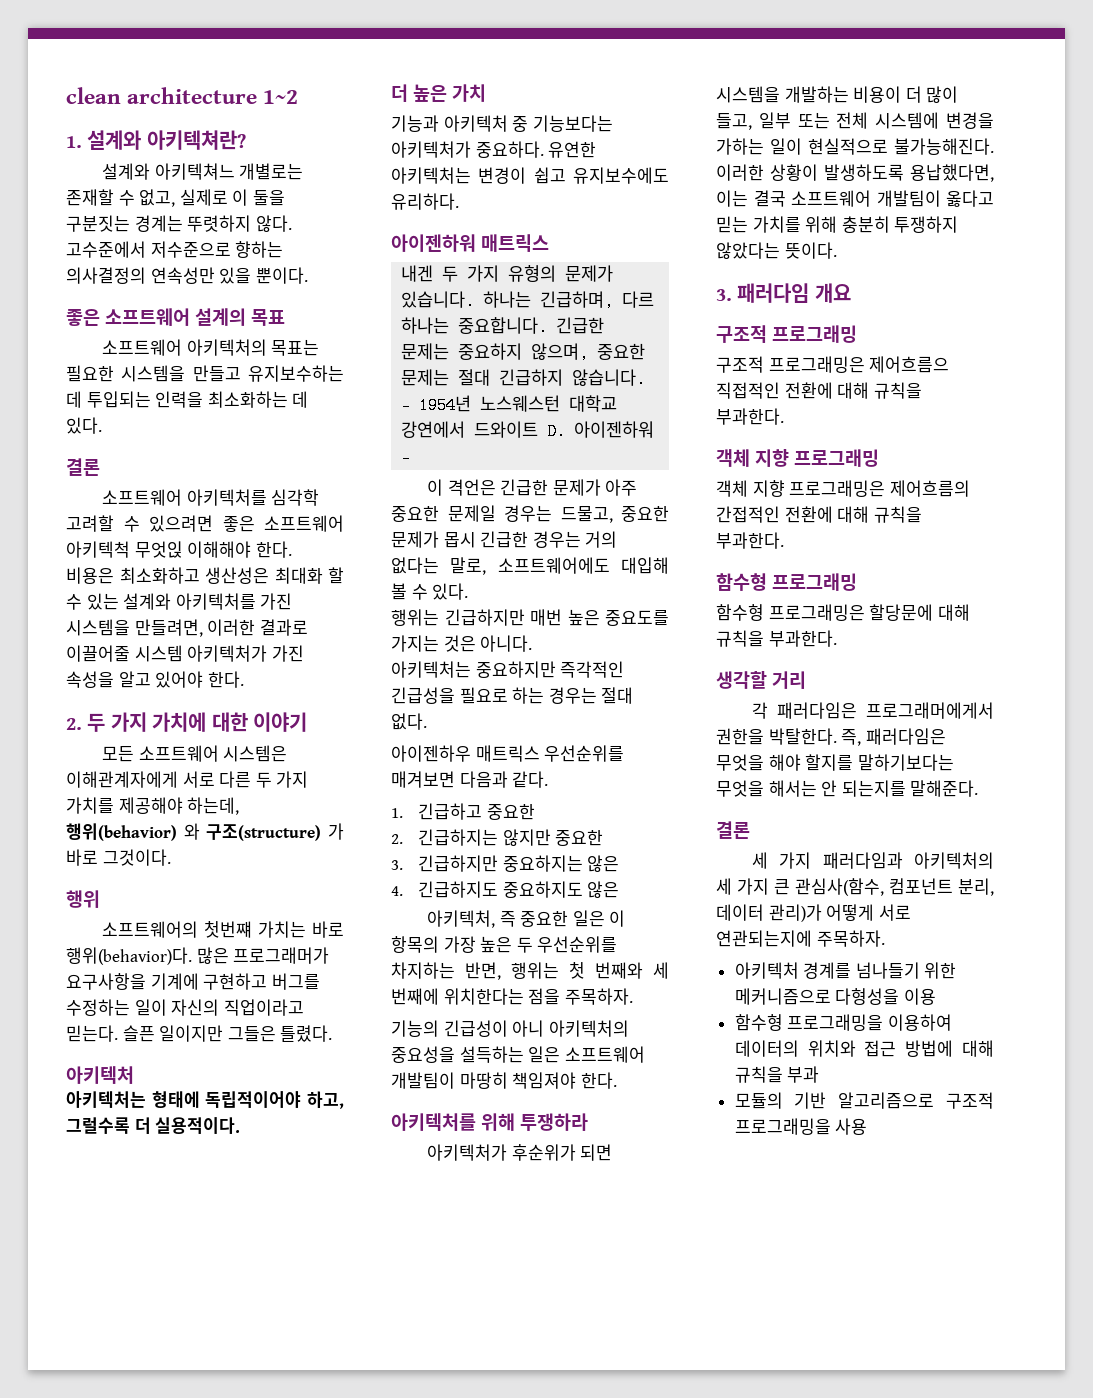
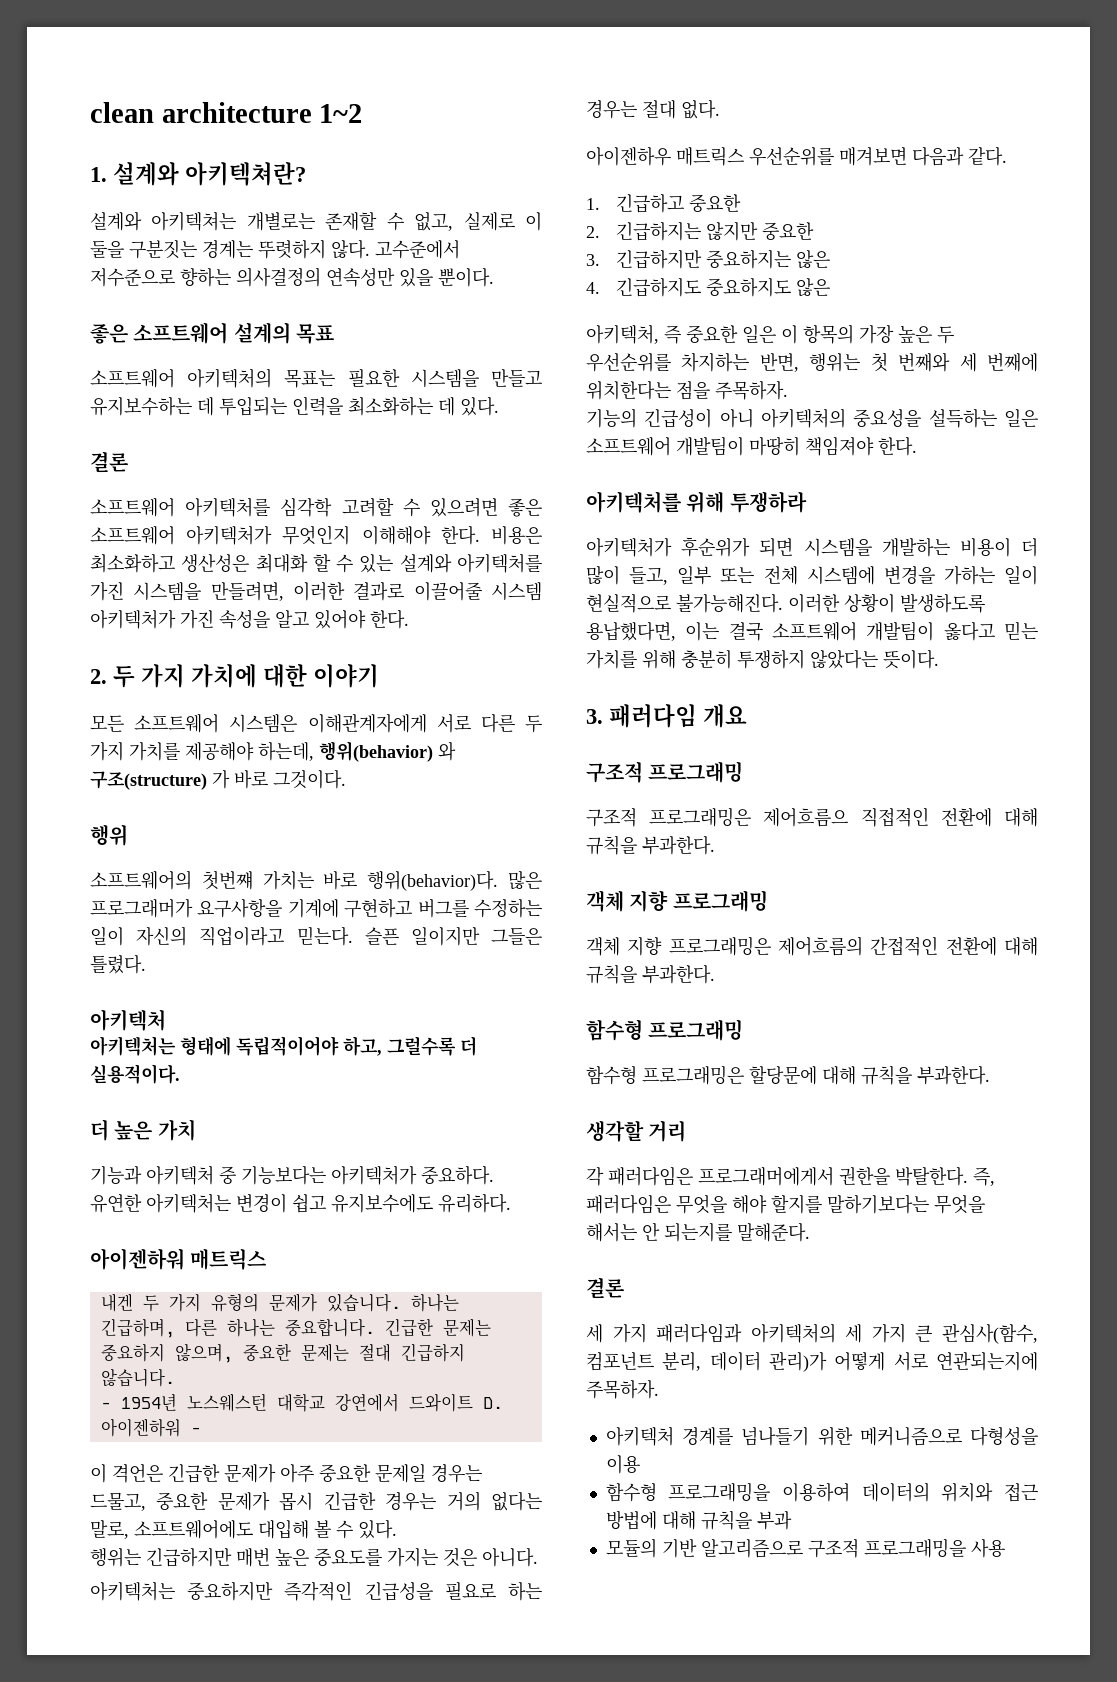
[154,163,235,180] 아키텍쳐느 -> [151,211,237,231] 아키텍쳐는
[66,541,183,558] 아키텍척 무엇읹 -> [186,525,351,545] 아키텍처가 무엇인지
[622,291,655,308] 다르 -> [184,1319,217,1337] 다른

